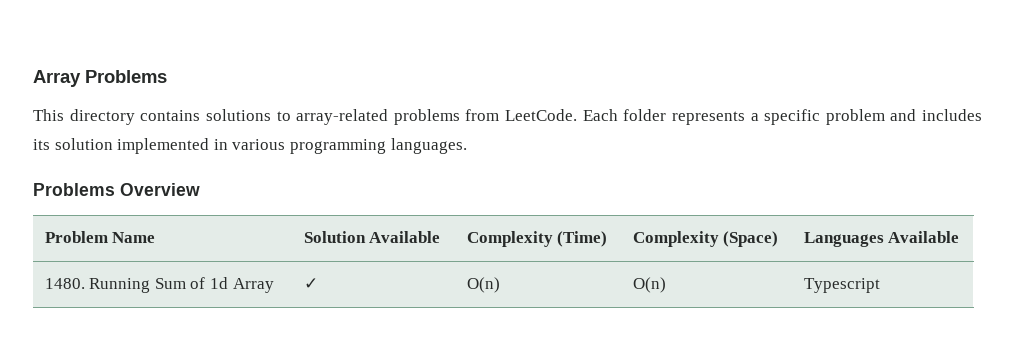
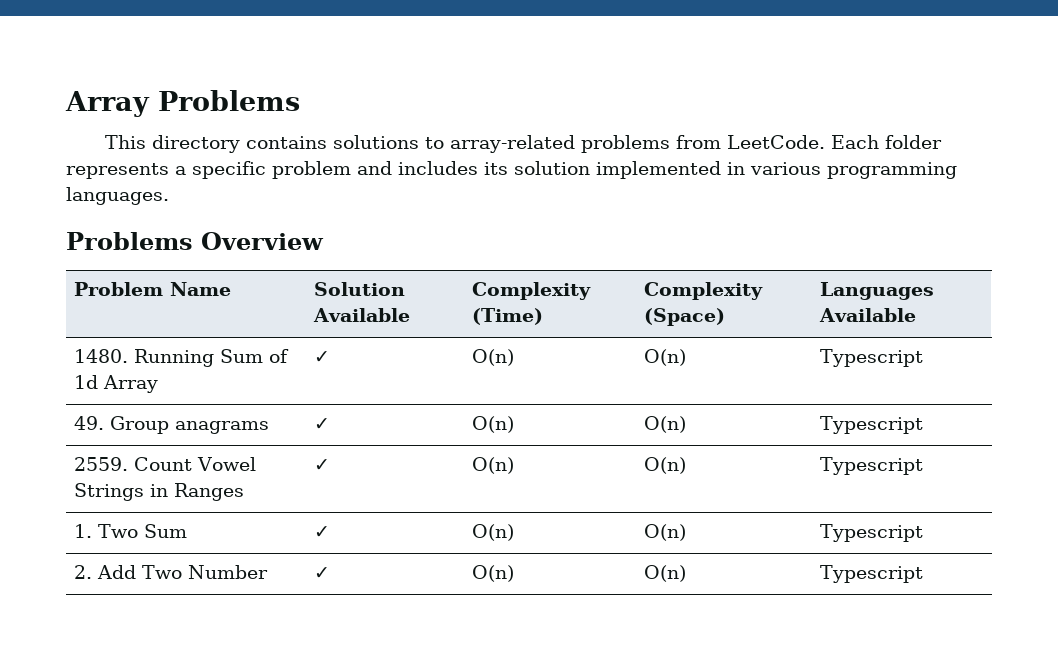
(880, 285) none -> [73,416,269,434] [313,418,330,430] [471,416,514,433] [643,416,686,433] [819,416,923,434] [73,457,256,471] [73,483,244,501] [313,459,330,471] [471,457,514,474] [643,457,686,474] [819,457,923,475] [73,524,187,538] [313,526,330,538] [471,524,514,541] [643,524,686,541] [819,524,923,542] [73,565,268,579] [313,567,330,579] [471,565,514,582] [643,565,686,582] [819,565,923,583] // 49. Group anagrams | ✓ | O(n) | O(n) | Typescript // 2559. Count Vowel Strings in Ranges | ✓ | O(n) | O(n) | Typescript // 1. Two Sum | ✓ | O(n) | O(n) | Typescript // 2. Add Two Number | ✓ | O(n) | O(n) | Typescript

